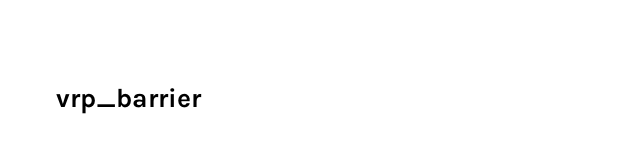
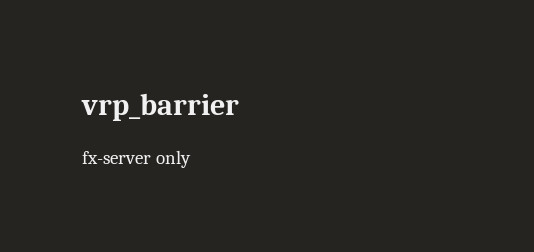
(202, 101) none -> [82,150,192,168] // fx-server only

